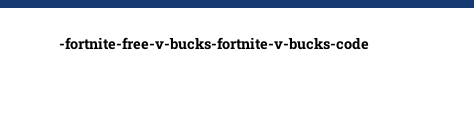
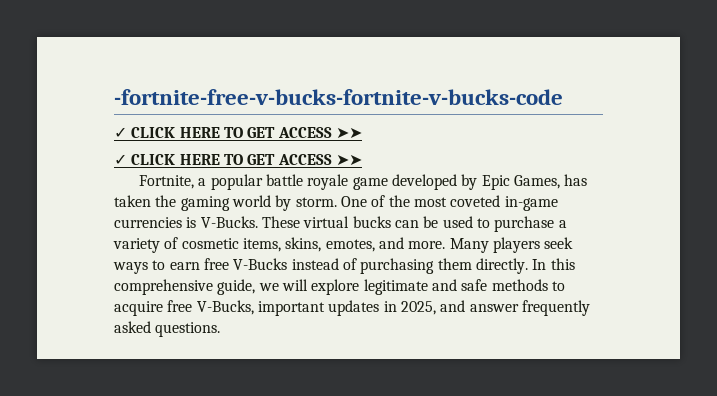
(369, 43) none -> [114,127,362,139] [114,154,362,166] [138,174,588,190] [114,195,558,211] [114,216,567,232] [113,237,574,253] [113,258,575,274] [114,279,565,295] [114,300,590,316] [114,321,221,337] // ✓ CLICK HERE TO GET ACCESS ➤➤ // ✓ CLICK HERE TO GET ACCESS ➤➤ // Fortnite, a popular battle royale game developed by Epic Games, has taken the gaming world by storm. One of the most coveted in-game currencies is V-Bucks. These virtual bucks can be used to purchase a variety of cosmetic items, skins, emotes, and more. Many players seek ways to earn free V-Bucks instead of purchasing them directly. In this comprehensive guide, we will explore legitimate and safe methods to acquire free V-Bucks, important updates in 2025, and answer frequently asked questions.

